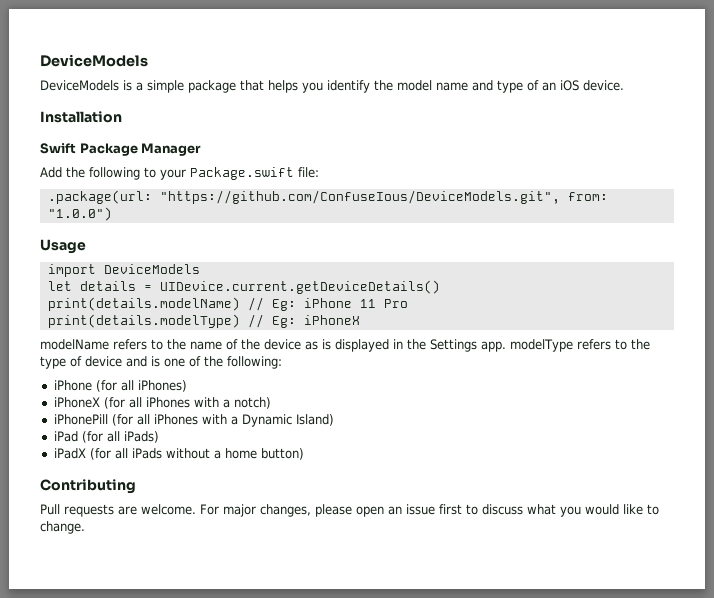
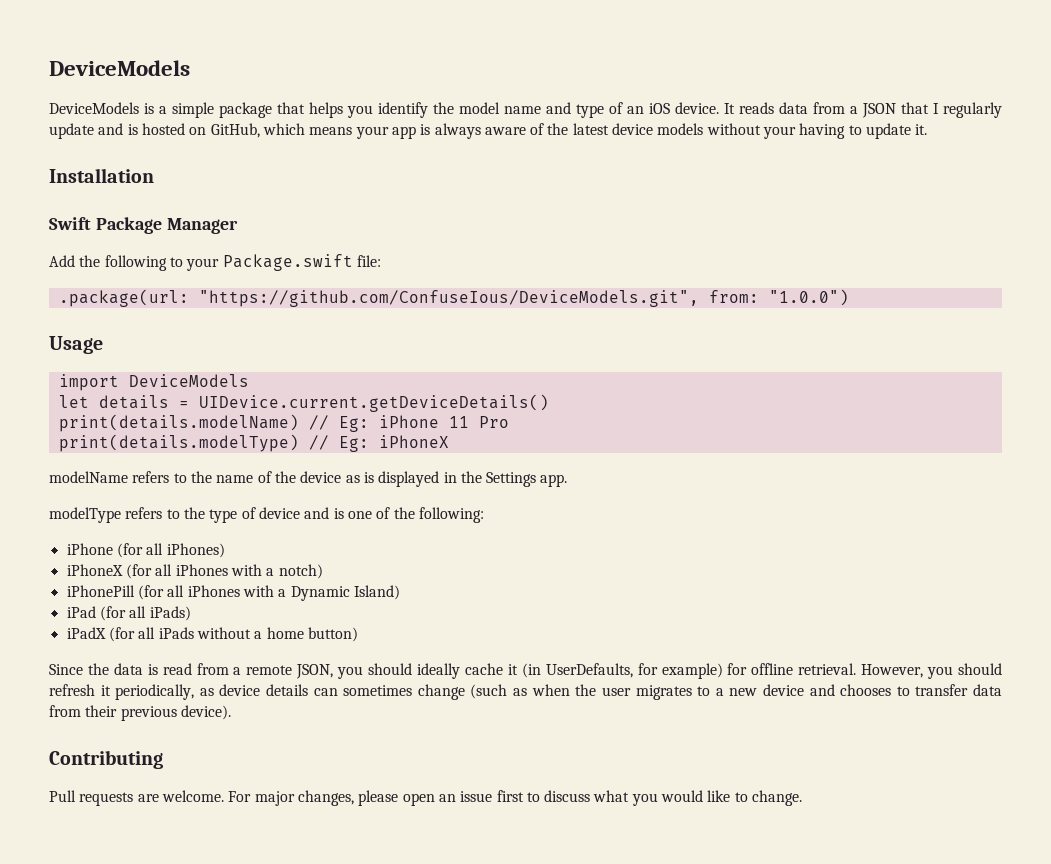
(624, 85) none -> [724,102,1002,118] [49,123,928,139] It reads data from a JSON that I regularly update and is hosted on GitHub, which means your app is always aware of the latest device models without your having to update it.
(506, 346) none -> (568, 480) //
(304, 454) none -> [49,663,1003,679] [49,684,1002,700] [49,705,231,721] // Since the data is read from a remote JSON, you should ideally cache it (in UserDefaults, for example) for offline retrieval. However, you should refresh it periodically, as device details can sometimes change (such as when the user migrates to a new device and chooses to transfer data from their previous device).

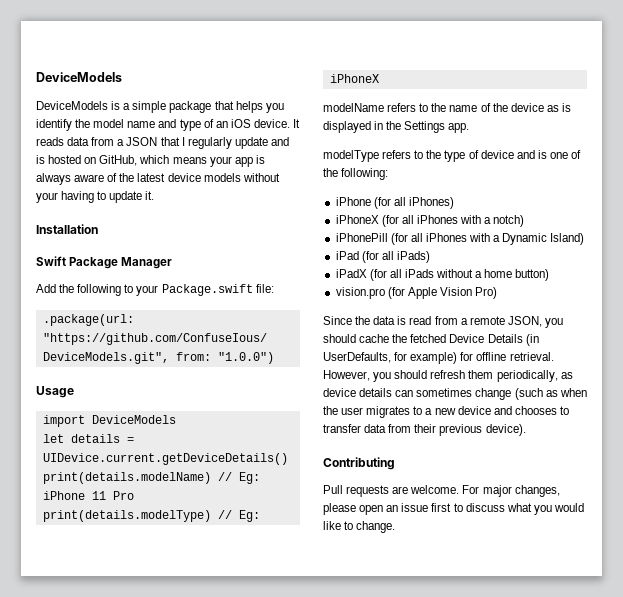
(358, 634) none -> [335,287,498,299] // vision.pro (for Apple Vision Pro)
[417,663,518,679] ideally cache it -> [359,334,523,343] cache the fetched Device Details
[100,685,111,696] it -> [468,370,494,379] them

